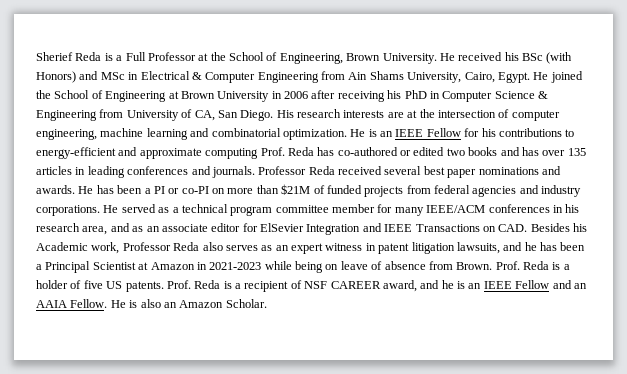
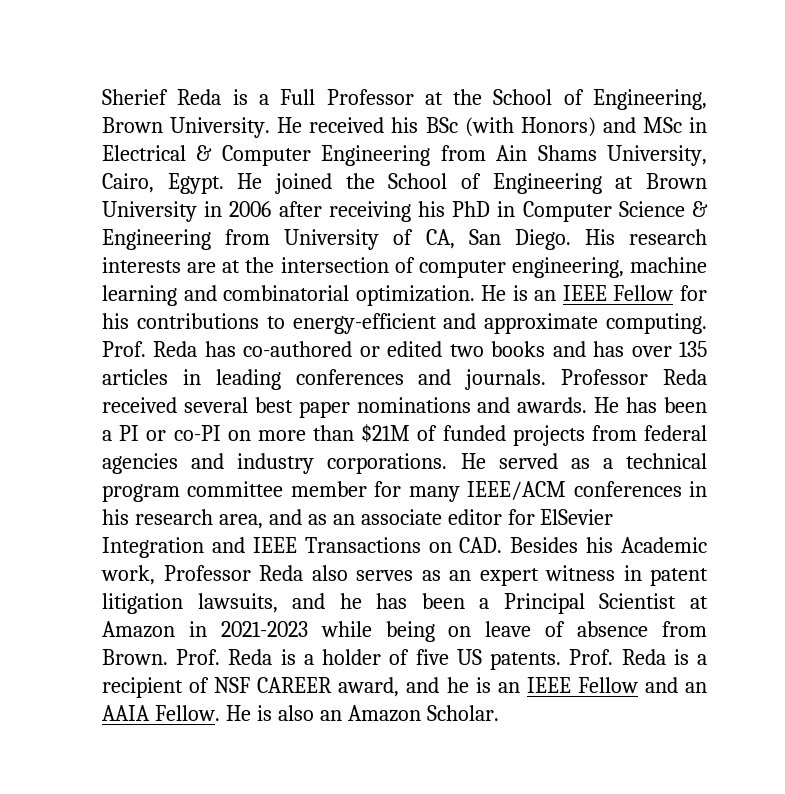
[205,148,259,159] computing -> [606,313,707,334] computing.

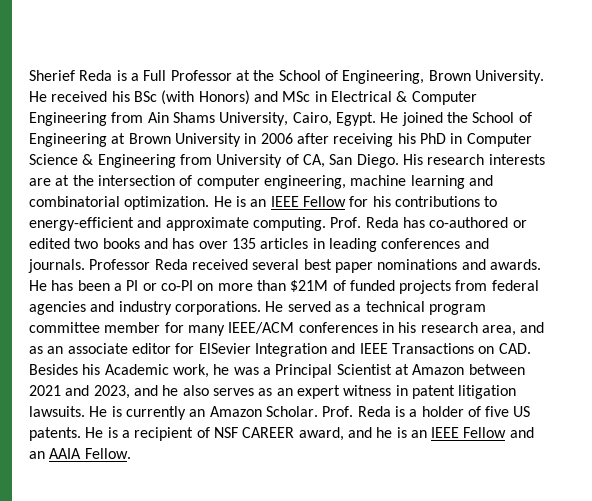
[163,565,303,581] Professor Reda -> [213,364,525,378] [29,385,179,399] he was a Principal Scientist at Amazon between 2021 and 2023, and he
[197,593,708,614] [102,621,708,642] [102,649,168,665] lawsuits, and he has been a Principal Scientist at Amazon in 2021-2023 while being on leave of absence from Brown. -> [29,406,318,420] lawsuits. He is currently an Amazon Scholar.
[569,649,666,665] Prof. Reda -> [85,427,104,438] He
[225,705,499,722] He is also an Amazon Scholar. -> (131, 453) none

